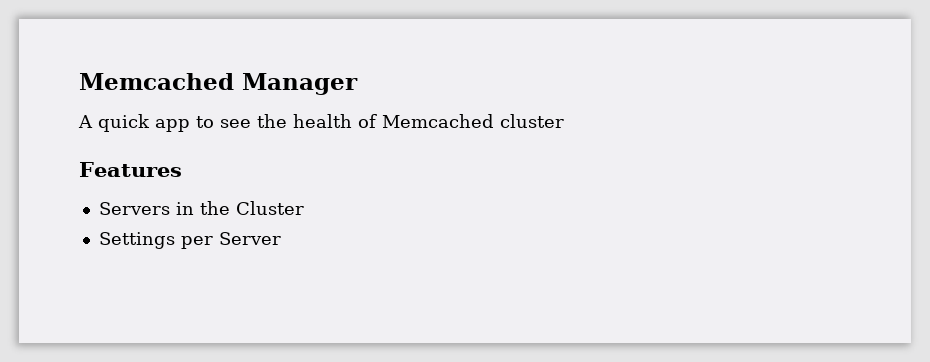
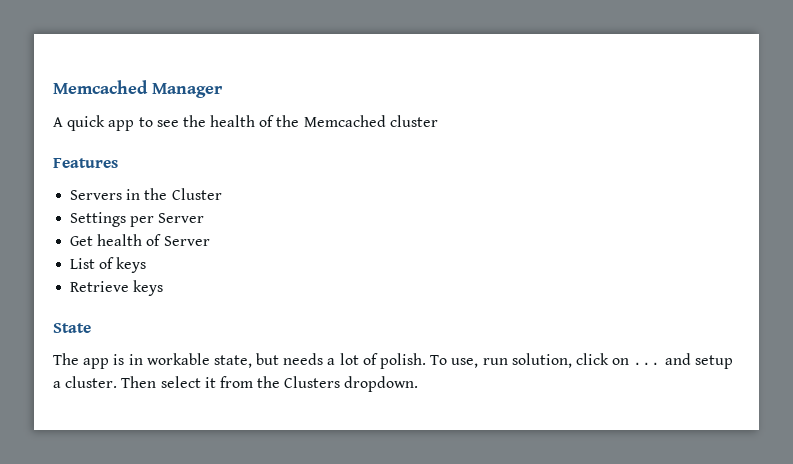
(377, 121) none -> [276,115,300,127] the
(281, 238) none -> [70,234,210,246] [70,257,147,273] [70,280,164,296] [53,323,91,333] [53,353,733,369] [53,376,419,392] // Get health of Server // List of keys // Retrieve keys // State // The app is in workable state, but needs a lot of polish. To use, run solution, click on ... and setup a cluster. Then select it from the Clusters dropdown.

